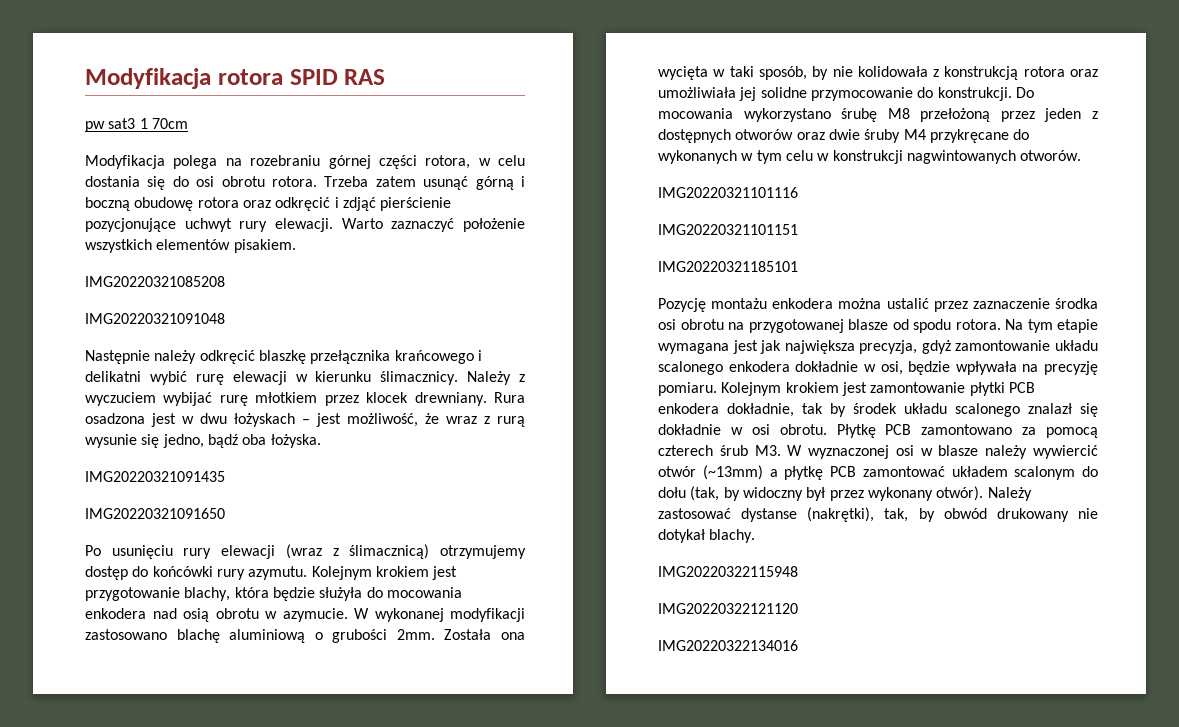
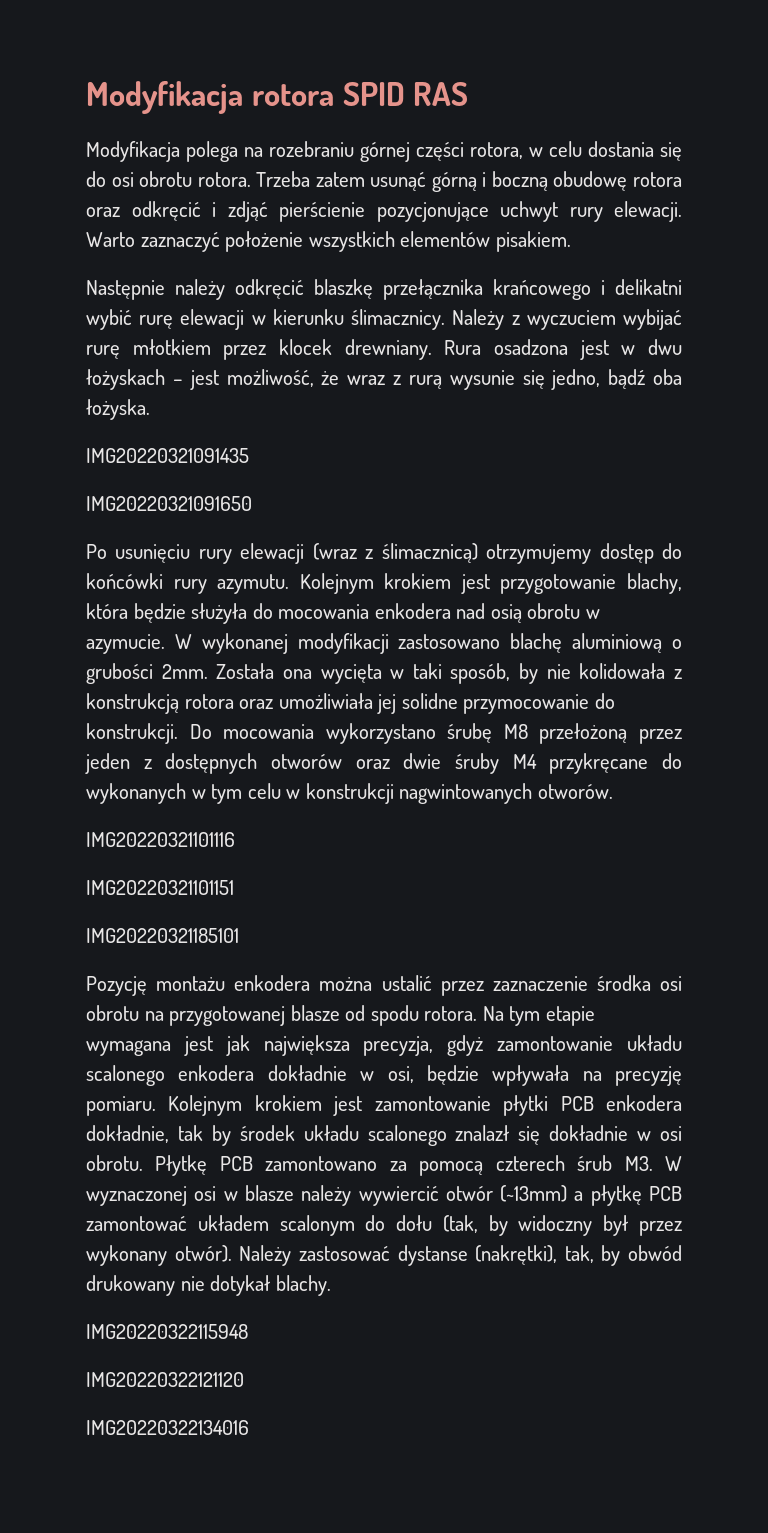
[85,118,188,132] // pw sat3 1 70cm -> (469, 94) none
[85,276,225,287] [85,313,225,324] // IMG20220321085208 // IMG20220321091048 -> (571, 241) none

